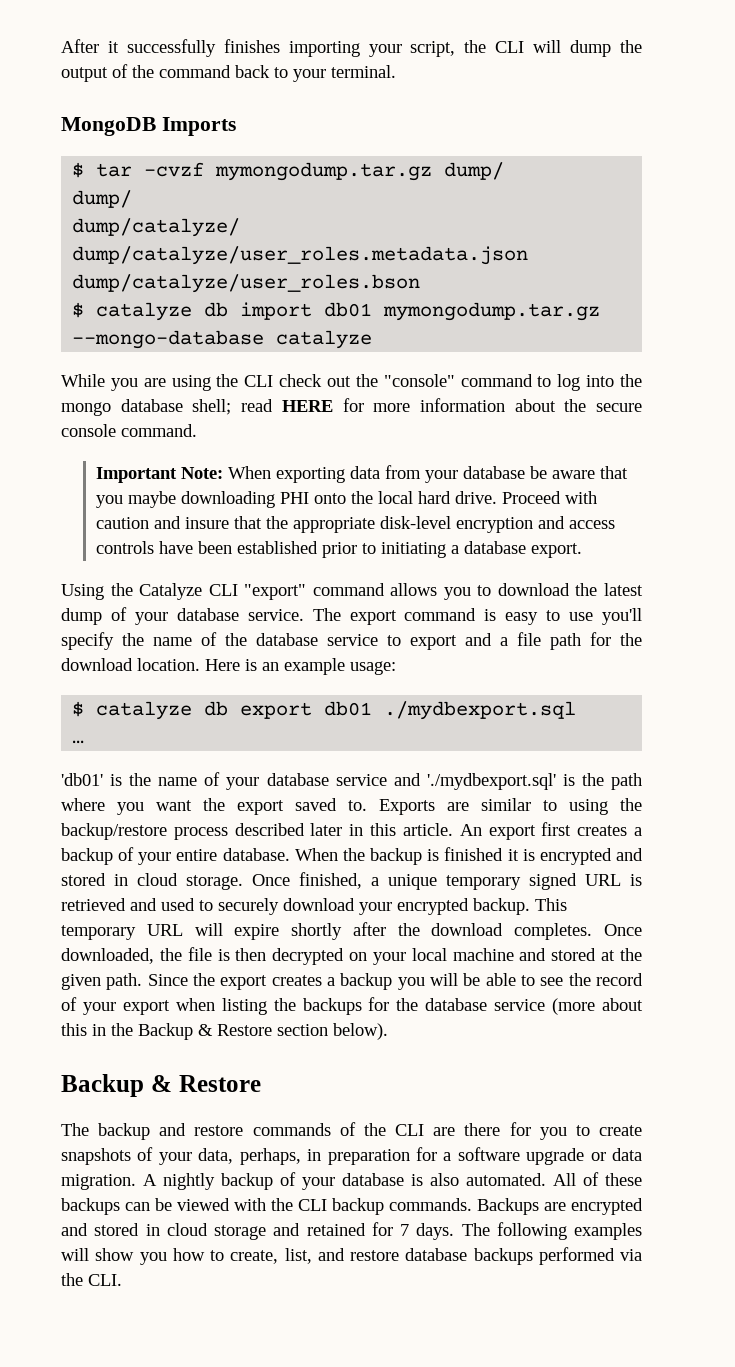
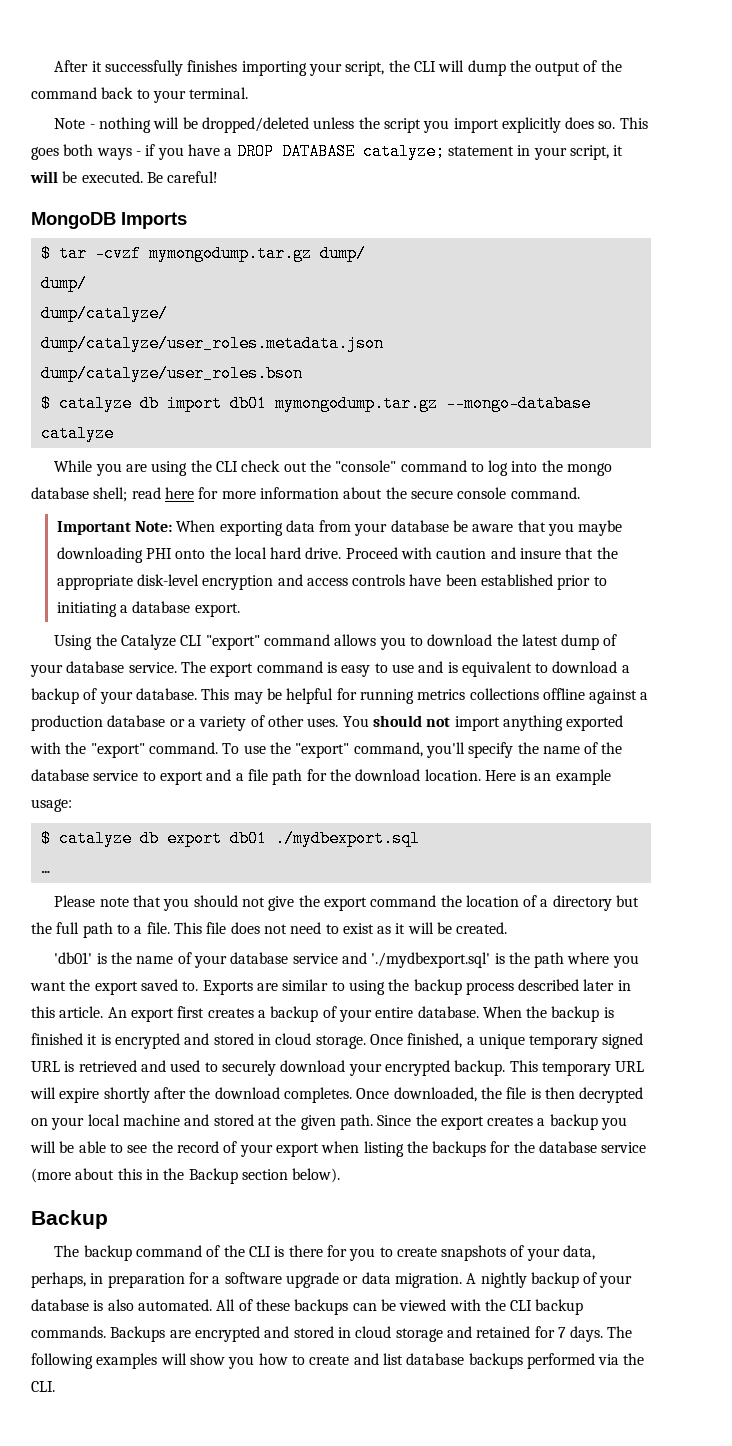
(396, 71) none -> [54,117,648,133] [31,143,624,160] [30,171,219,183] // Note - nothing will be dropped/deleted unless the script you import explicitly does so. This goes both ways - if you have a DROP DATABASE catalyze; statement in your script, it will be executed. Be careful!
[281,400,333,412] HERE -> [164,487,194,499] here
(594, 616) none -> [418,661,630,677] [31,688,649,704] [31,715,624,731] [30,742,423,758] and is equivalent to download a backup of your database. This may be helpful for running metrics collections offline against a production database or a variety of other uses. You should not import anything exported with the "export" command. To use the "export" command,
(85, 742) none -> [54,895,640,911] [31,922,508,938] // Please note that you should not give the export command the location of a directory but the full path to a file. This file does not need to exist as it will be created.
[61,823,167,840] backup/restore -> [413,979,462,995] backup
[198,1024,272,1036] & Restore -> (238, 1176) none
[150,1075,261,1092] & Restore -> (108, 1219) none
[159,1123,331,1136] and restore commands -> [135,1245,202,1257] command
[433,1127,456,1136] are -> [274,1246,285,1257] is
[230,1248,399,1264] create, list, and restore -> [309,1353,403,1365] create and list

